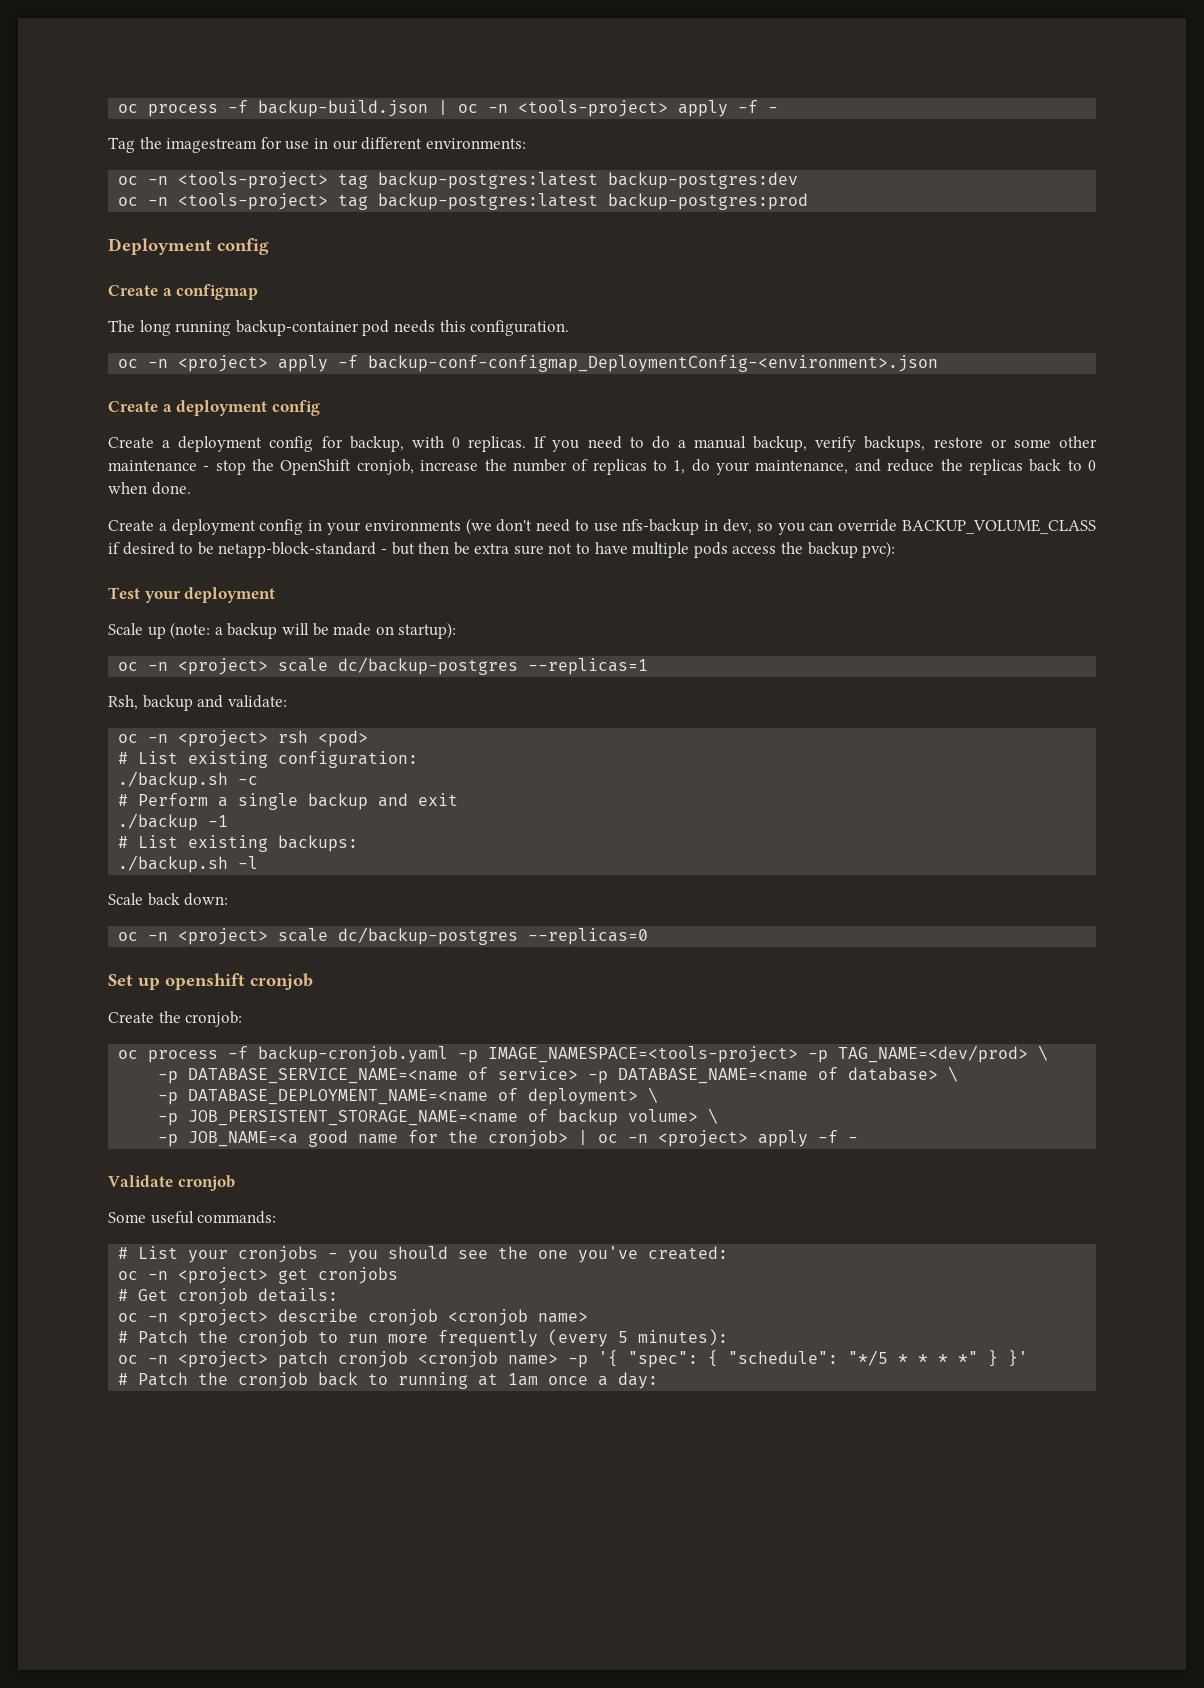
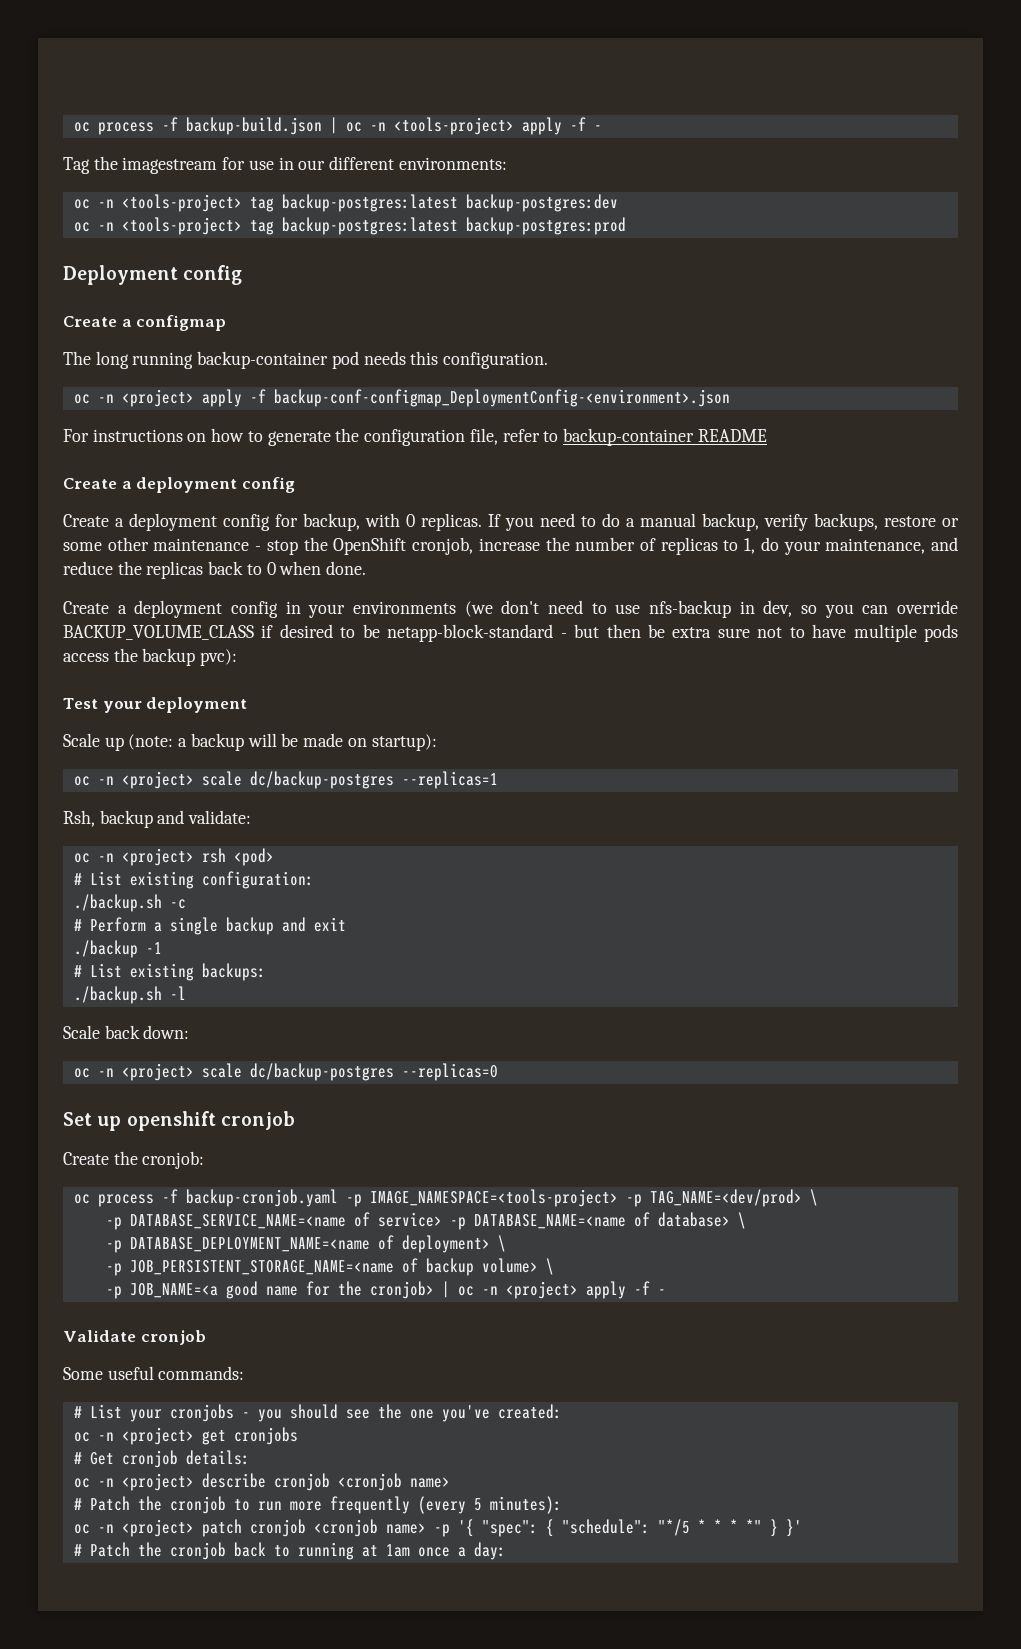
(939, 363) none -> [63,428,767,446] // For instructions on how to generate the configuration file, refer to backup-container README

